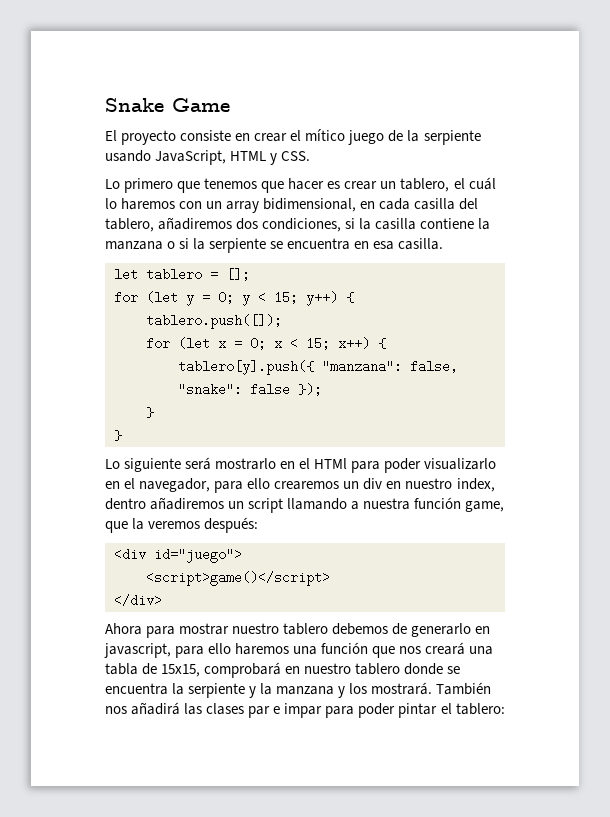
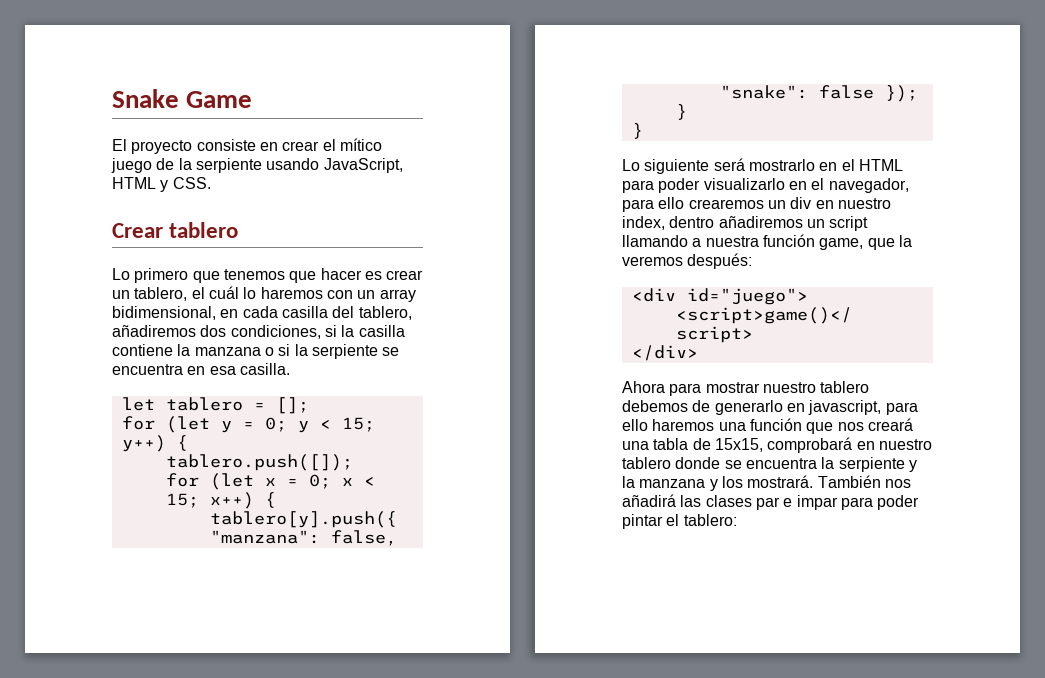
(311, 156) none -> [112,222,239,238] // Crear tablero
[314,458,348,469] HTMl -> [858,159,903,171] HTML

